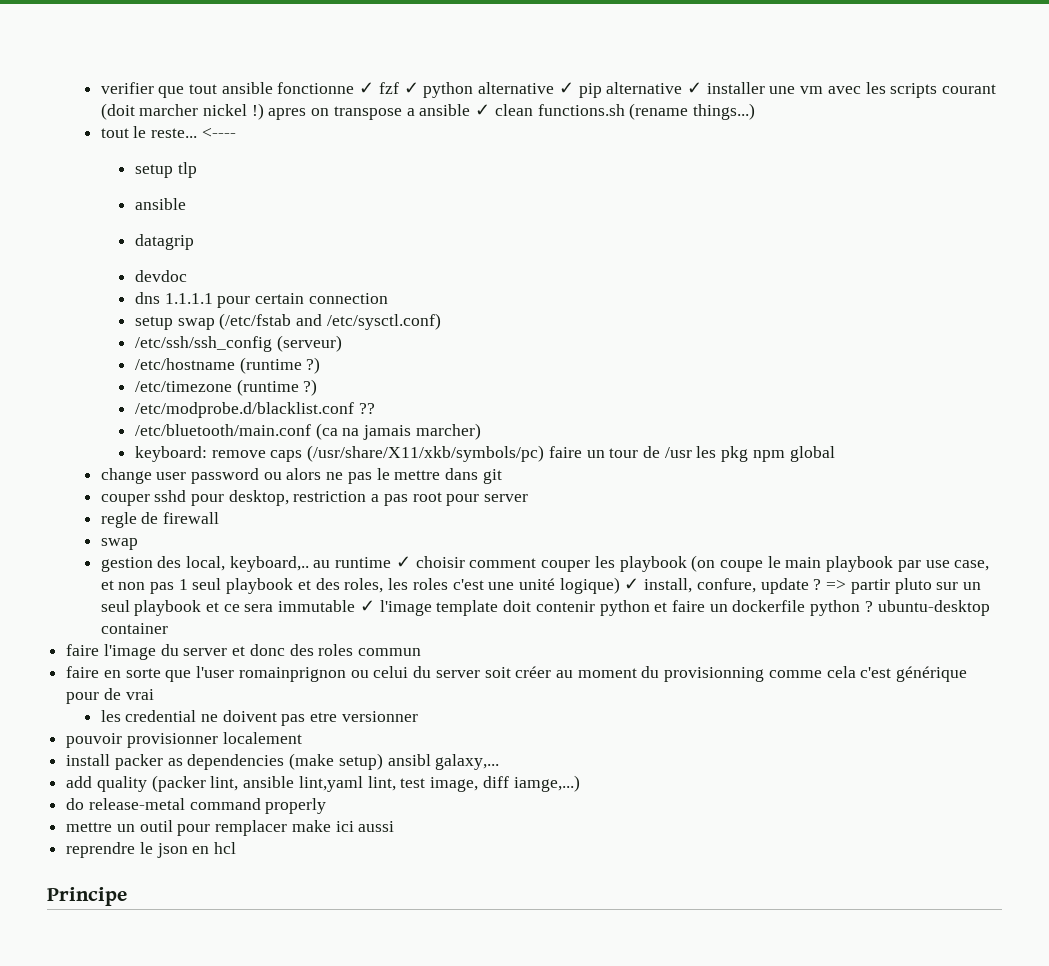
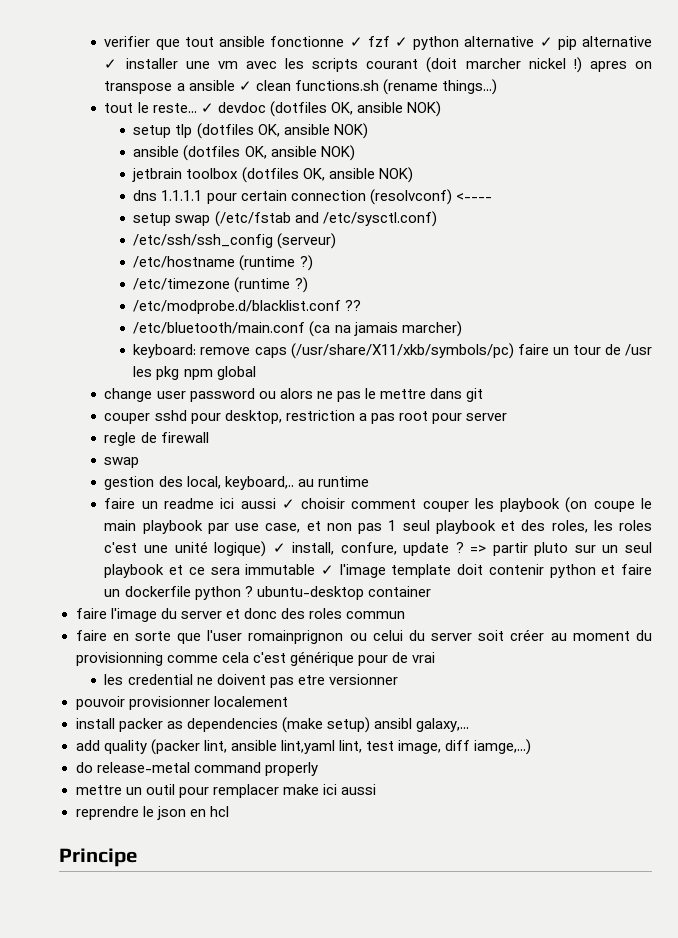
[201,127,236,138] [134,162,197,178] [134,198,186,210] [134,234,194,250] [134,270,187,282] <---- // setup tlp // ansible // datagrip // devdoc -> [200,101,441,117] [133,123,368,139] [133,145,355,161] [132,167,413,183] ✓ devdoc (dotfiles OK, ansible NOK) // setup tlp (dotfiles OK, ansible NOK) // ansible (dotfiles OK, ansible NOK) // jetbrain toolbox (dotfiles OK, ansible NOK)
(388, 298) none -> [369,189,492,205] (resolvconf) <----
(392, 562) none -> [104,498,276,509] // faire un readme ici aussi

